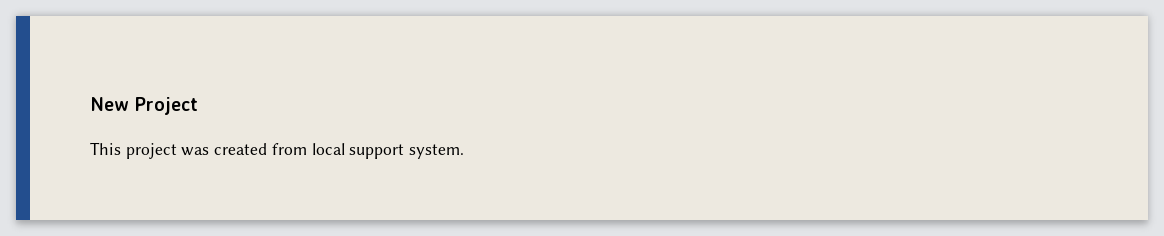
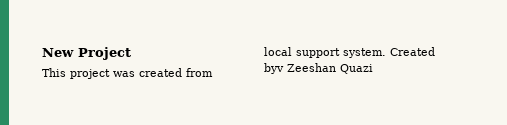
(465, 151) none -> [390,47,435,56] [264,63,373,74] Created byv Zeeshan Quazi

